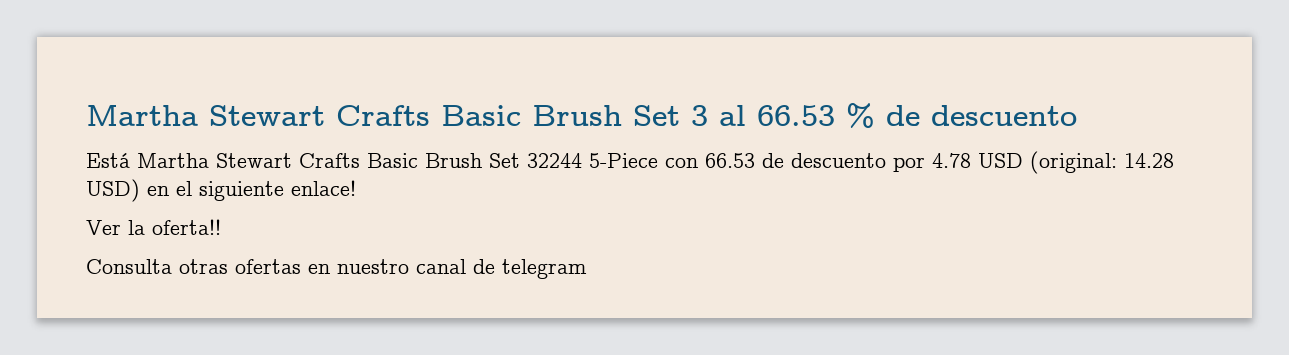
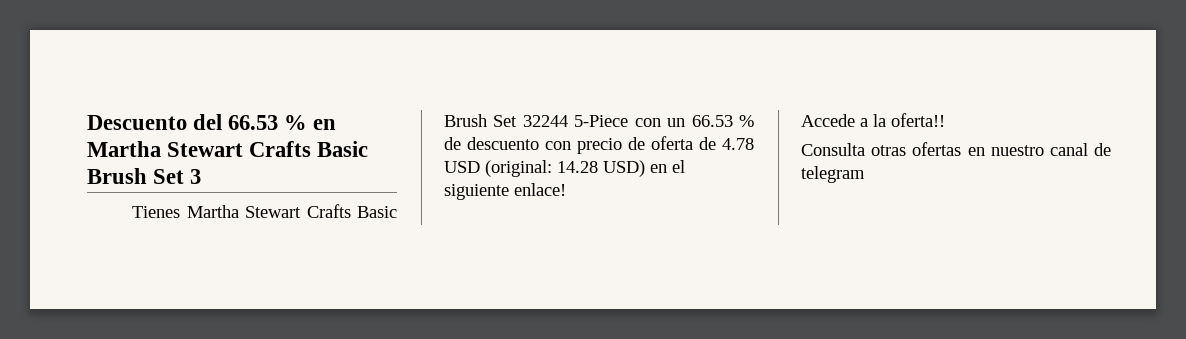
(86, 115) none -> [87,114,337,130] Descuento del 66.53 % en
[719,103,1077,128] [86,153,130,168] al 66.53 % de descuento // Está -> [132,206,181,218] // Tienes
[705,153,925,172] 66.53 de descuento por -> [667,115,754,127] [444,136,716,154] un 66.53 % de descuento con precio de oferta de
[86,220,121,235] Ver -> [801,114,868,127] Accede a

